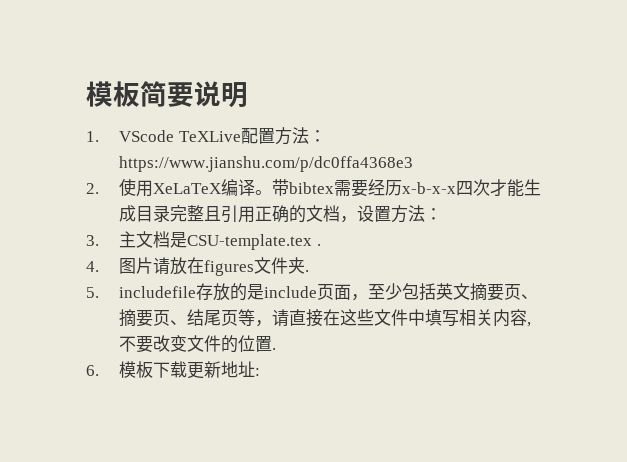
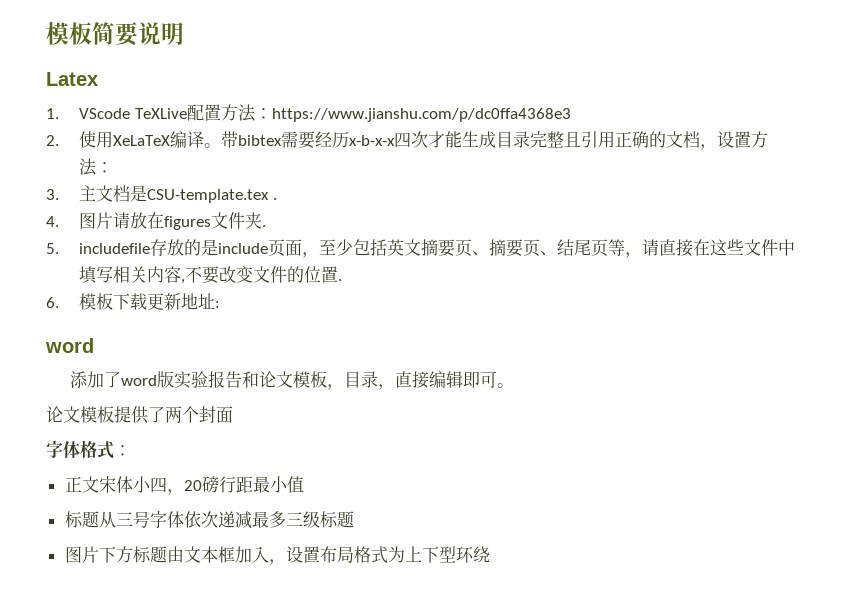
(248, 95) none -> [46,72,98,86] // Latex
(260, 372) none -> [45,338,94,353] [70,371,515,390] [46,406,233,424] [46,440,131,459] [64,476,304,495] [64,511,354,529] [64,546,490,565] // word // 添加了word版实验报告和论文模板，目录，直接编辑即可。 // 论文模板提供了两个封面 // 字体格式： // 正文宋体小四，20磅行距最小值 // 标题从三号字体依次递减最多三级标题 // 图片下方标题由文本框加入，设置布局格式为上下型环绕

